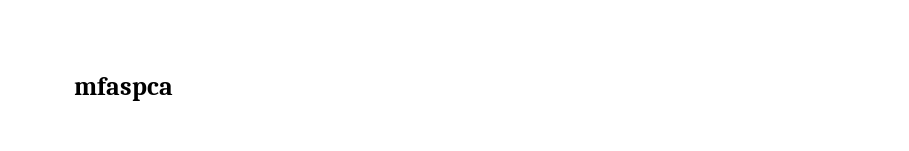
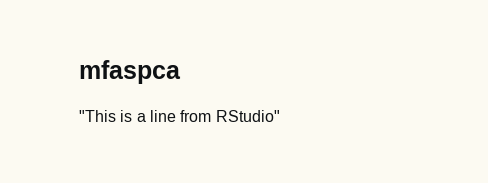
(173, 89) none -> [79,110,280,122] // "This is a line from RStudio"

